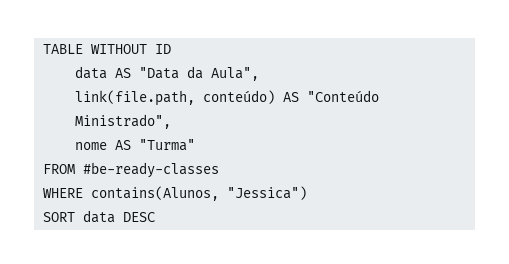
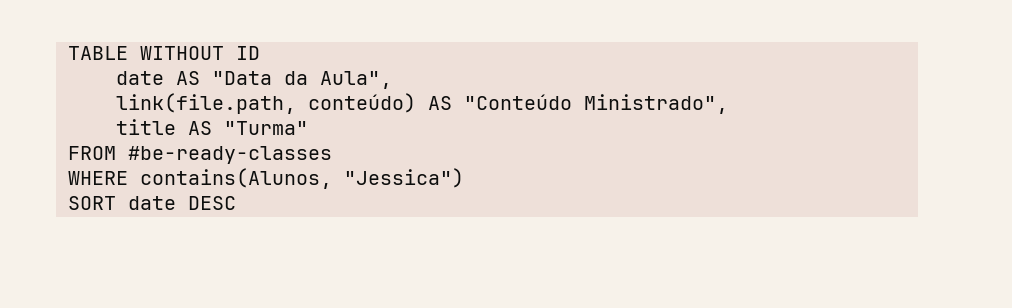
[75,66,108,79] data -> [116,71,165,85] date
[75,142,108,150] nome -> [116,119,177,135] title
[83,210,116,223] data -> [128,196,177,210] date

